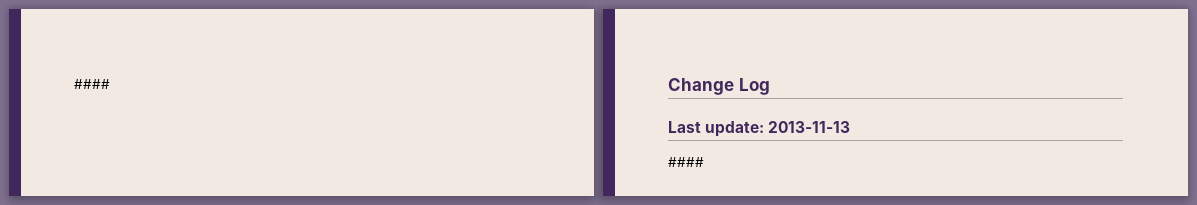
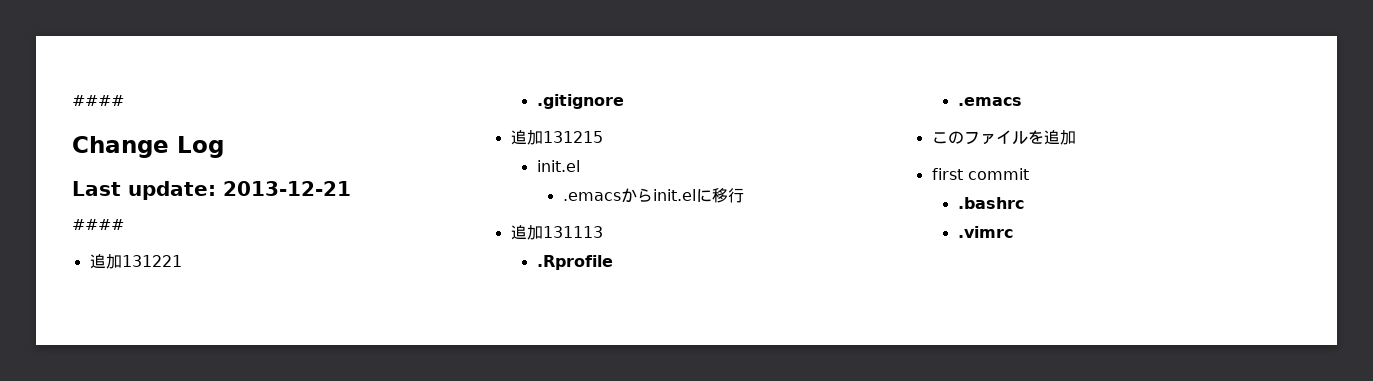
[768,121,851,133] [668,157,704,167] 2013-11-13 // #### -> [223,181,351,196] [72,219,124,230] [89,254,182,269] [536,94,624,109] [510,130,603,145] [536,160,580,172] [562,188,744,203] [510,225,603,240] [536,255,613,270] [957,97,1022,106] [931,130,1076,145] [931,168,1029,180] [957,197,1024,209] [957,226,1013,238] 2013-12-21 // #### // 追加131221 // .gitignore // 追加131215 // init.el // .emacsからinit.elに移行 // 追加131113 // .Rprofile // .emacs // このファイルを追加 // first commit // .bashrc // .vimrc

